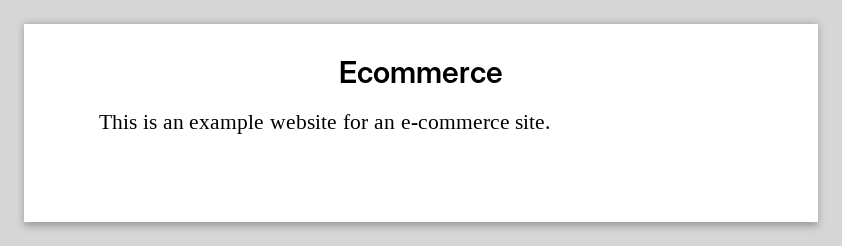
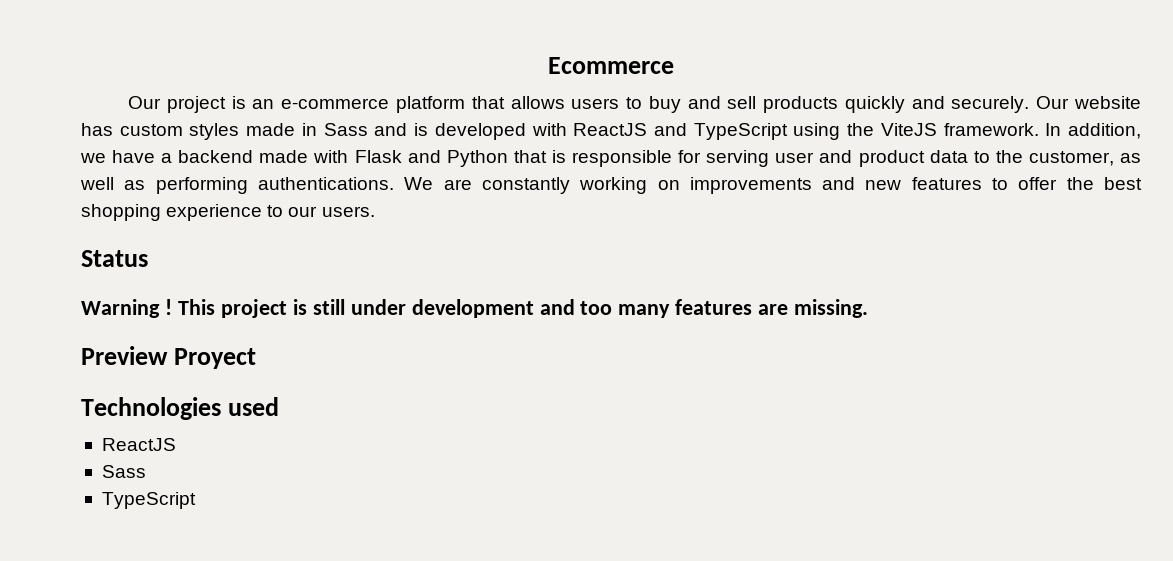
[99,114,551,134] This is an example website for an e-commerce site. -> [128,96,1141,113] [81,123,1141,140] [80,150,1141,167] [80,177,1142,194] [81,204,375,221] [81,250,148,267] [81,299,869,318] [81,346,256,369] [81,397,279,420] [101,438,176,451] [101,465,146,478] [101,492,196,509] Our project is an e-commerce platform that allows users to buy and sell products quickly and securely. Our website has custom styles made in Sass and is developed with ReactJS and TypeScript using the ViteJS framework. In addition, we have a backend made with Flask and Python that is responsible for serving user and product data to the customer, as well as performing authentications. We are constantly working on improvements and new features to offer the best shopping experience to our users. // Status // Warning ! This project is still under development and too many features are missing. // Preview Proyect // Technologies used // ReactJS // Sass // TypeScript

